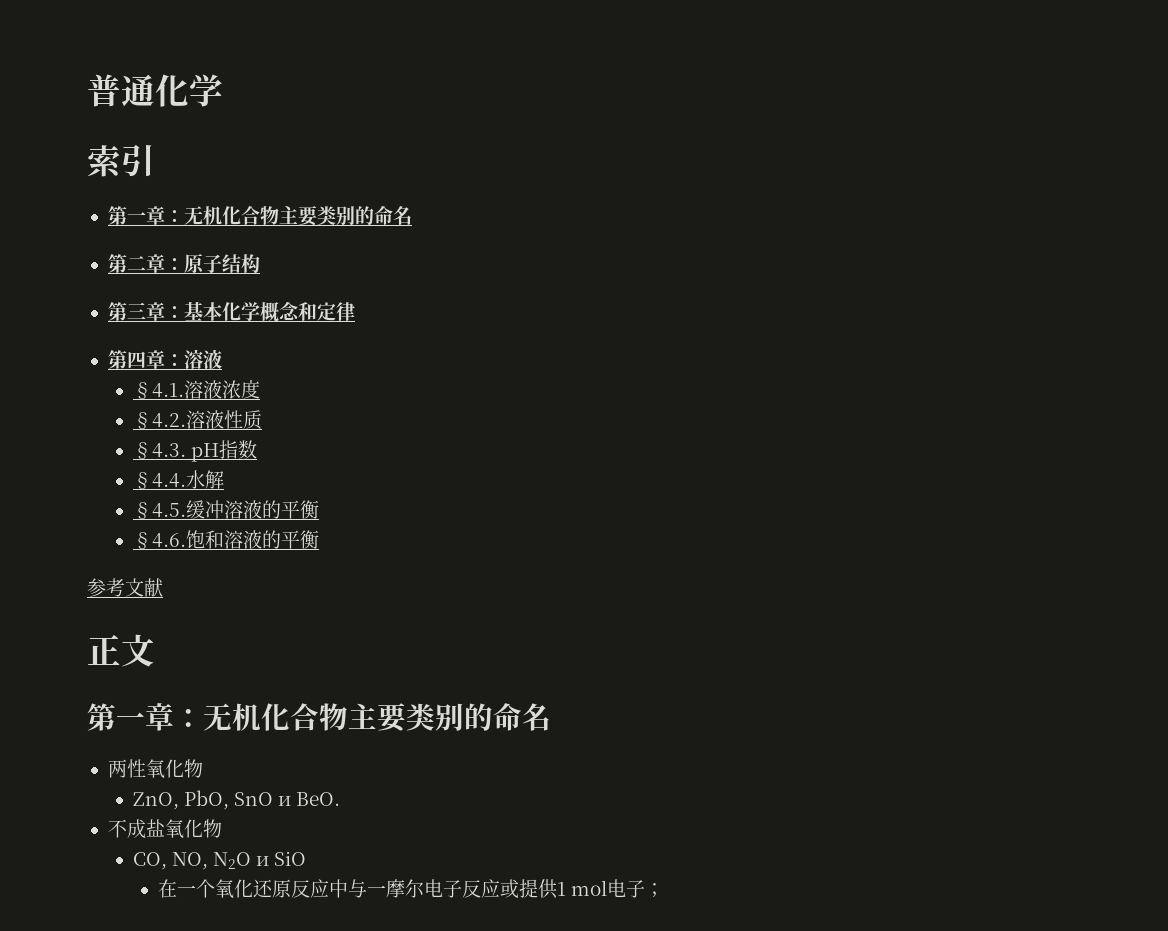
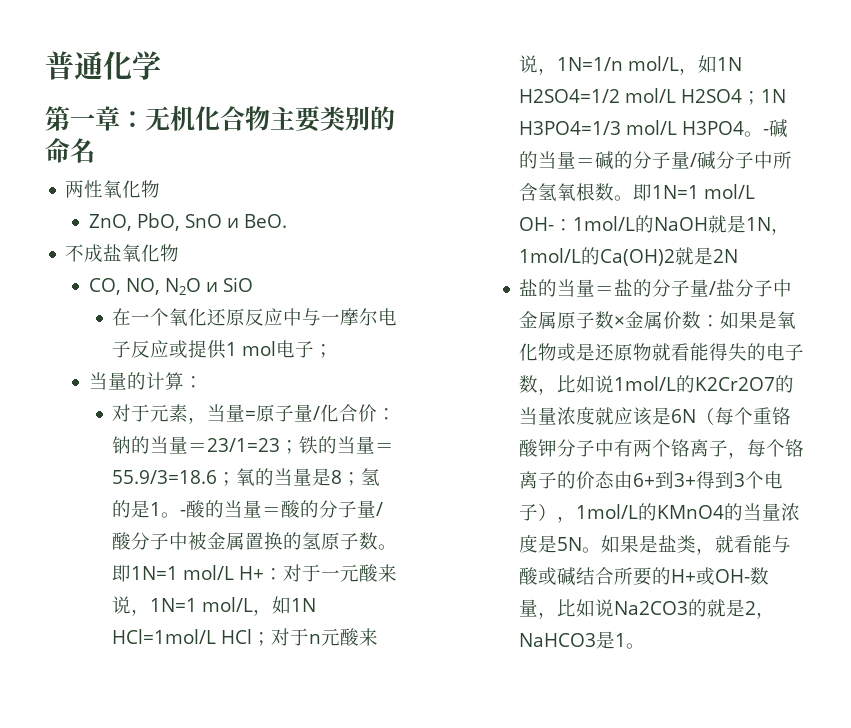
[85,144,155,177] [107,206,412,226] [107,254,260,273] [107,301,355,322] [107,349,222,369] [132,380,260,399] [132,410,262,429] [132,440,258,462] [132,470,224,489] [132,500,319,519] [132,530,319,549] [87,578,163,597] [87,634,155,667] // 索引 // 第一章：无机化合物主要类别的命名 // 第二章：原子结构 // 第三章：基本化学概念和定律 // 第四章：溶液 // §4.1.溶液浓度 // §4.2.溶液性质 // §4.3. pH指数 // §4.4.水解 // §4.5.缓冲溶液的平衡 // §4.6.饱和溶液的平衡 // 参考文献 // 正文 -> (161, 65) none
(665, 890) none -> [88,372,203,390] [112,404,397,424] [112,436,395,454] [112,468,381,486] [112,500,384,518] [112,532,398,550] [112,564,398,582] [112,596,317,616] [112,628,379,646] [519,55,743,75] [519,88,787,105] [519,119,789,138] [519,151,793,170] [519,183,756,201] [519,215,791,235] [519,247,739,266] [519,279,793,297] [519,311,797,329] [519,343,805,361] [519,375,795,395] [519,407,792,426] [519,439,805,459] [519,471,784,489] [519,503,801,523] [519,535,792,555] [519,567,770,586] [519,599,776,619] [519,631,646,649] // 当量的计算： // 对于元素，当量=原子量/化合价：钠的当量＝23/1=23；铁的当量＝55.9/3=18.6；氧的当量是8；氢的是1。-酸的当量＝酸的分子量/酸分子中被金属置换的氢原子数。即1N=1 mol/L H+：对于一元酸来说，1N=1 mol/L，如1N HCl=1mol/L HCl；对于n元酸来说，1N=1/n mol/L，如1N H2SO4=1/2 mol/L H2SO4；1N H3PO4=1/3 mol/L H3PO4。-碱的当量＝碱的分子量/碱分子中所含氢氧根数。即1N=1 mol/L OH-：1mol/L的NaOH就是1N，1mol/L的Ca(OH)2就是2N // 盐的当量＝盐的分子量/盐分子中金属原子数×金属价数：如果是氧化物或是还原物就看能得失的电子数，比如说1mol/L的K2Cr2O7的当量浓度就应该是6N（每个重铬酸钾分子中有两个铬离子，每个铬离子的价态由6+到3+得到3个电子），1mol/L的KMnO4的当量浓度是5N。如果是盐类，就看能与酸或碱结合所要的H+或OH-数量，比如说Na2CO3的就是2，NaHCO3是1。

